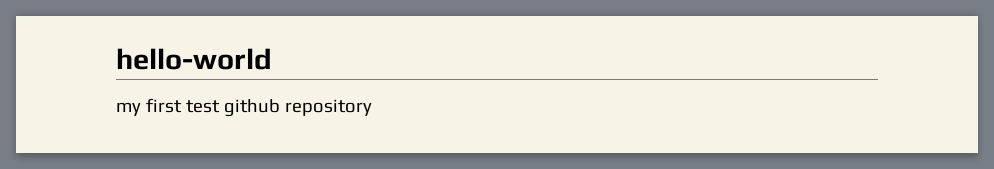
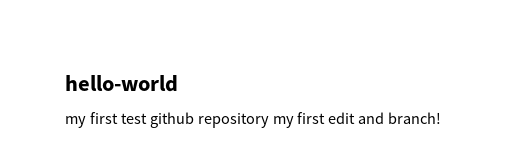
(372, 107) none -> [272,112,442,128] my first edit and branch!

